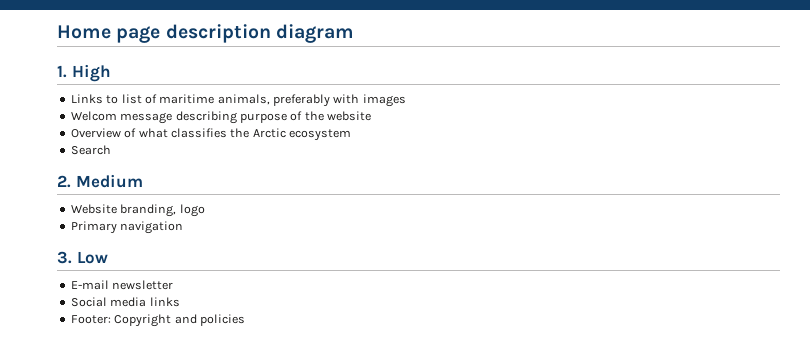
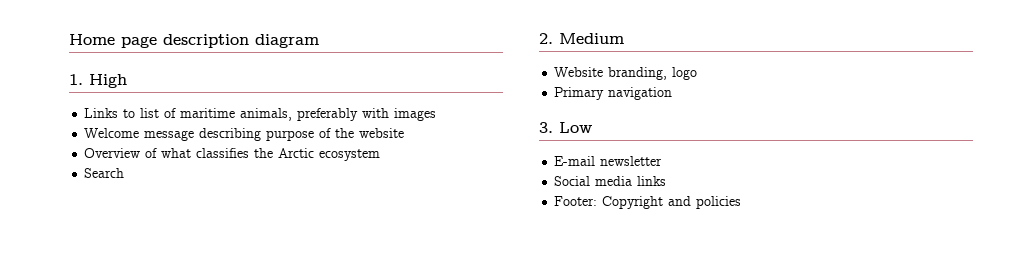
[70,111,117,121] Welcom -> [84,128,140,138] Welcome

